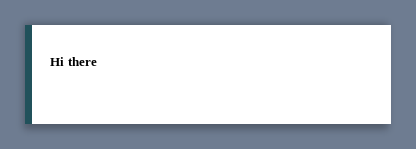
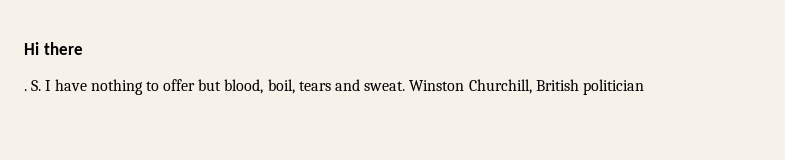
(97, 61) none -> [24,79,644,95] // . S. I have nothing to offer but blood, boil, tears and sweat. Winston Churchill, British politician

